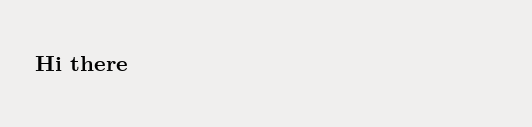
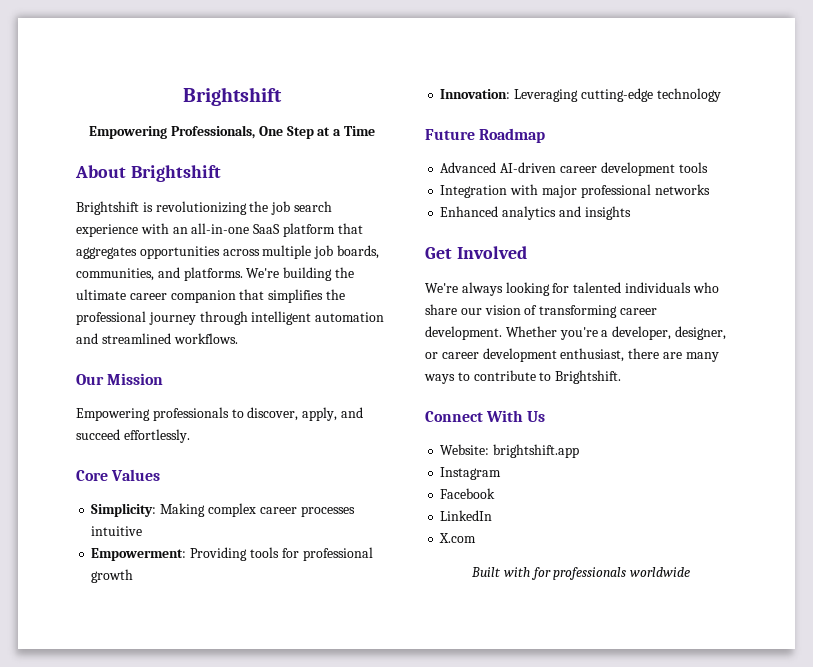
[35,56,128,71] Hi there -> [183,87,282,106] [89,125,375,139] [75,165,221,182] [76,201,332,215] [76,223,363,237] [76,245,379,259] [76,267,354,281] [76,289,345,303] [76,311,385,325] [76,333,238,344] [76,373,164,385] [76,407,363,421] [76,429,190,443] [76,469,161,481] [91,503,355,517] [91,526,143,536] [91,547,373,561] [91,569,134,583] [440,88,721,102] [425,128,546,143] [440,162,708,176] [440,184,710,198] [440,206,631,220] [425,246,527,259] [425,282,719,296] [425,304,657,318] [425,326,726,340] [425,348,719,362] [424,370,622,384] [425,410,546,422] [440,444,580,458] [440,467,502,480] [440,488,496,499] [440,510,493,521] [439,533,477,543] [470,567,691,580] Brightshift // Empowering Professionals, One Step at a Time // About Brightshift // Brightshift is revolutionizing the job search experience with an all-in-one SaaS platform that aggregates opportunities across multiple job boards, communities, and platforms. We're building the ultimate career companion that simplifies the professional journey through intelligent automation and streamlined workflows. // Our Mission // Empowering professionals to discover, apply, and succeed effortlessly. // Core Values // Simplicity: Making complex career processes intuitive // Empowerment: Providing tools for professional growth // Innovation: Leveraging cutting-edge technology // Future Roadmap // Advanced AI-driven career development tools // Integration with major professional networks // Enhanced analytics and insights // Get Involved // We're always looking for talented individuals who share our vision of transforming career development. Whether you're a developer, designer, or career development enthusiast, there are many ways to contribute to Brightshift. // Connect With Us // Website: brightshift.app // Instagram // Facebook // LinkedIn // X.com // Built with for professionals worldwide

